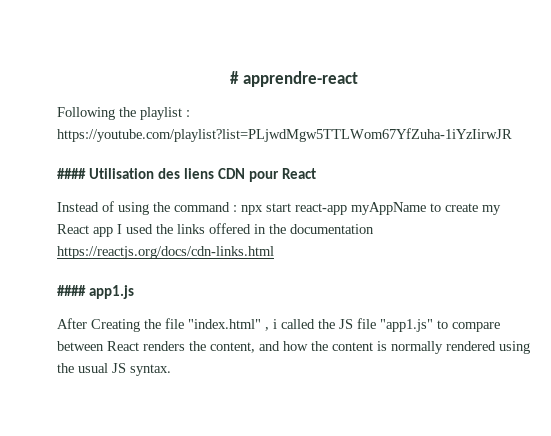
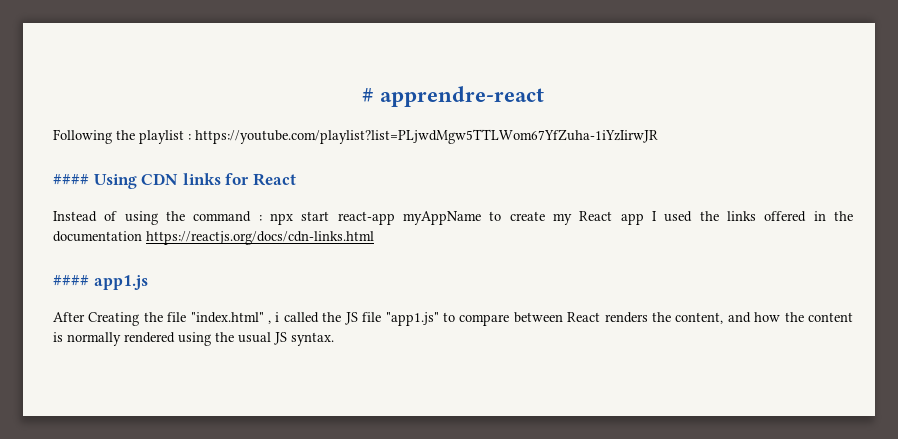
[89,168,280,182] Utilisation des liens CDN pour -> [93,173,250,189] Using CDN links for

